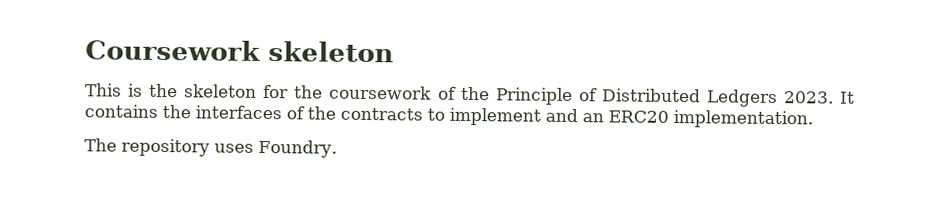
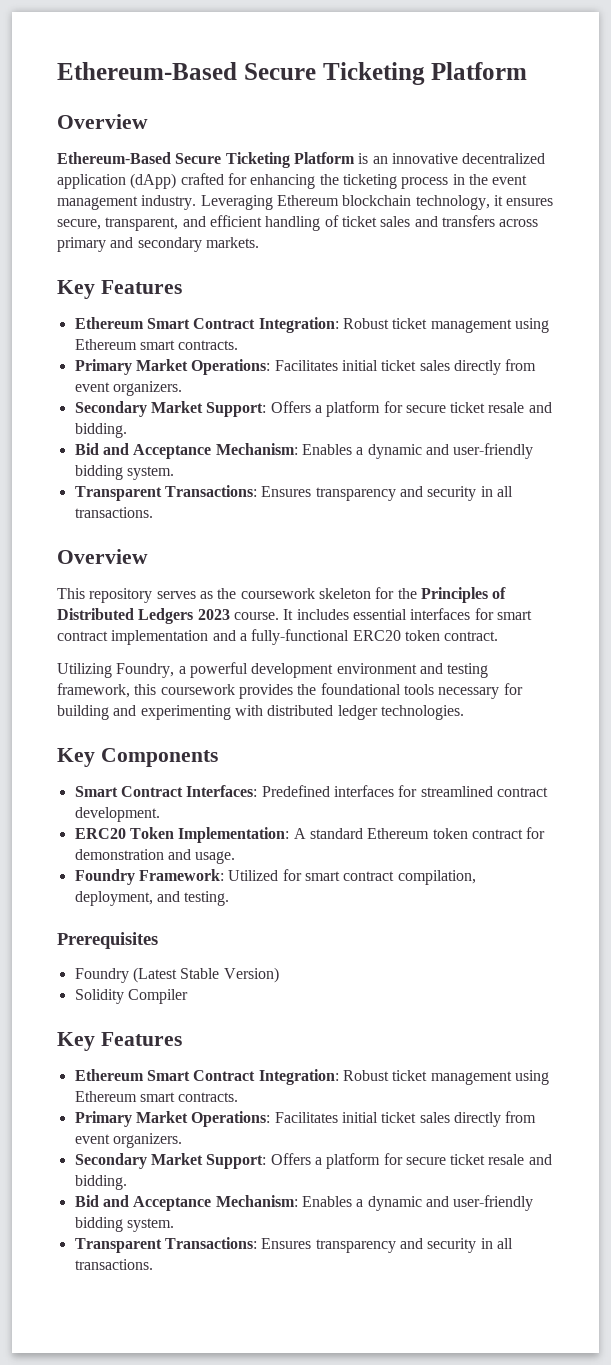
[85,39,394,63] [85,83,855,108] [84,104,813,129] [84,138,337,158] Coursework skeleton // This is the skeleton for the coursework of the Principle of Distributed Ledgers 2023. It contains the interfaces of the contracts to implement and an ERC20 implementation. // The repository uses Foundry. -> [57,62,528,85] [57,114,148,129] [57,152,546,168] [57,173,528,189] [57,195,554,210] [57,215,539,231] [57,237,259,252] [57,280,182,299] [74,317,549,333] [74,339,239,350] [74,359,537,375] [74,381,182,396] [74,401,552,417] [74,423,127,438] [74,443,534,459] [74,465,174,480] [74,485,513,501] [74,507,153,518] [57,549,148,564] [57,587,507,603] [57,608,532,624] [57,629,499,645] [57,662,489,678] [57,683,523,699] [57,705,464,720] [57,748,218,767] [74,785,548,797] [74,807,160,822] [74,827,546,843] [74,849,236,864] [74,869,476,885] [74,891,230,906] [57,932,158,949] [74,967,279,983] [74,989,188,1004] [57,1032,182,1051] [74,1069,549,1085] [74,1091,239,1102] [74,1111,537,1127] [74,1133,182,1148] [74,1153,552,1169] [74,1175,127,1190] [74,1195,534,1211] [74,1217,174,1232] [74,1237,513,1253] [74,1259,153,1270] Ethereum-Based Secure Ticketing Platform // Overview // Ethereum-Based Secure Ticketing Platform is an innovative decentralized application (dApp) crafted for enhancing the ticketing process in the event management industry. Leveraging Ethereum blockchain technology, it ensures secure, transparent, and efficient handling of ticket sales and transfers across primary and secondary markets. // Key Features // Ethereum Smart Contract Integration: Robust ticket management using Ethereum smart contracts. // Primary Market Operations: Facilitates initial ticket sales directly from event organizers. // Secondary Market Support: Offers a platform for secure ticket resale and bidding. // Bid and Acceptance Mechanism: Enables a dynamic and user-friendly bidding system. // Transparent Transactions: Ensures transparency and security in all transactions. // Overview // This repository serves as the coursework skeleton for the Principles of Distributed Ledgers 2023 course. It includes essential interfaces for smart contract implementation and a fully-functional ERC20 token contract. // Utilizing Foundry, a powerful development environment and testing framework, this coursework provides the foundational tools necessary for building and experimenting with distributed ledger technologies. // Key Components // Smart Contract Interfaces: Predefined interfaces for streamlined contract development. // ERC20 Token Implementation: A standard Ethereum token contract for demonstration and usage. // Foundry Framework: Utilized for smart contract compilation, deployment, and testing. // Prerequisites // Foundry (Latest Stable Version) // Solidity Compiler // Key Features // Ethereum Smart Contract Integration: Robust ticket management using Ethereum smart contracts. // Primary Market Operations: Facilitates initial ticket sales directly from event organizers. // Secondary Market Support: Offers a platform for secure ticket resale and bidding. // Bid and Acceptance Mechanism: Enables a dynamic and user-friendly bidding system. // Transparent Transactions: Ensures transparency and security in all transactions.

